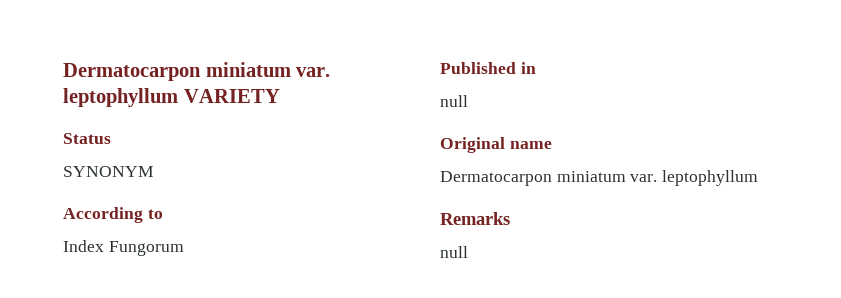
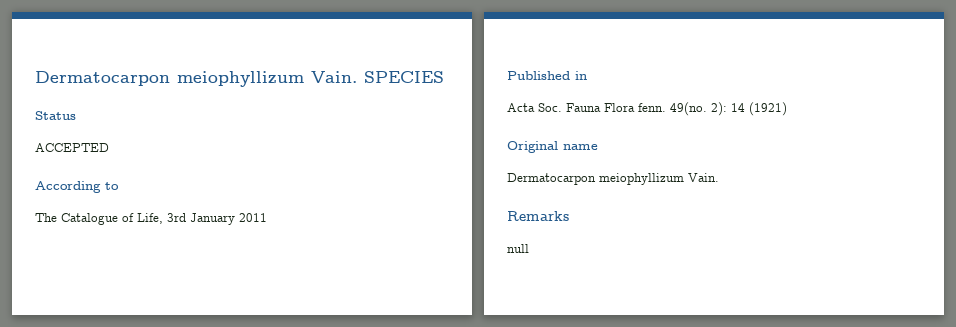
[63,62,331,81] [63,88,280,107] Dermatocarpon miniatum var. leptophyllum VARIETY -> [35,71,444,87] Dermatocarpon meiophyllizum Vain. SPECIES
[63,166,154,177] SYNONYM -> [35,143,109,152] ACCEPTED
[63,240,184,256] [440,62,536,74] [440,95,468,107] Index Fungorum // Published in // null -> [35,213,267,225] [507,71,587,80] [507,102,787,116] The Catalogue of Life, 3rd January 2011 // Published in // Acta Soc. Fauna Flora fenn. 49(no. 2): 14 (1921)
[556,170,759,186] miniatum var. leptophyllum -> [599,173,719,185] meiophyllizum Vain.

